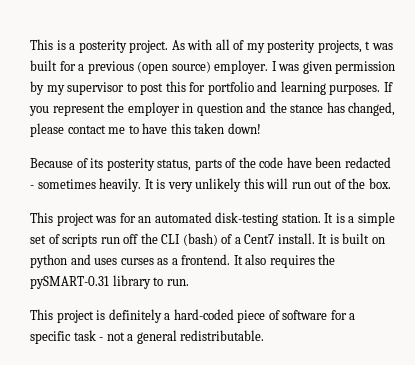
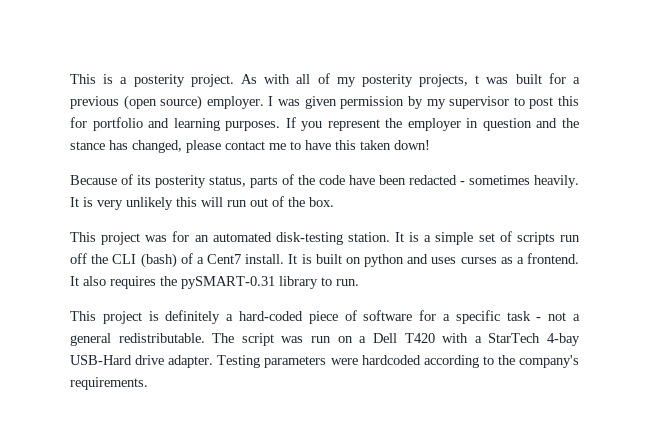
(265, 335) none -> [212,333,581,346] [70,355,580,368] [70,377,148,390] The script was run on a Dell T420 with a StarTech 4-bay USB-Hard drive adapter. Testing parameters were hardcoded according to the company's requirements.

